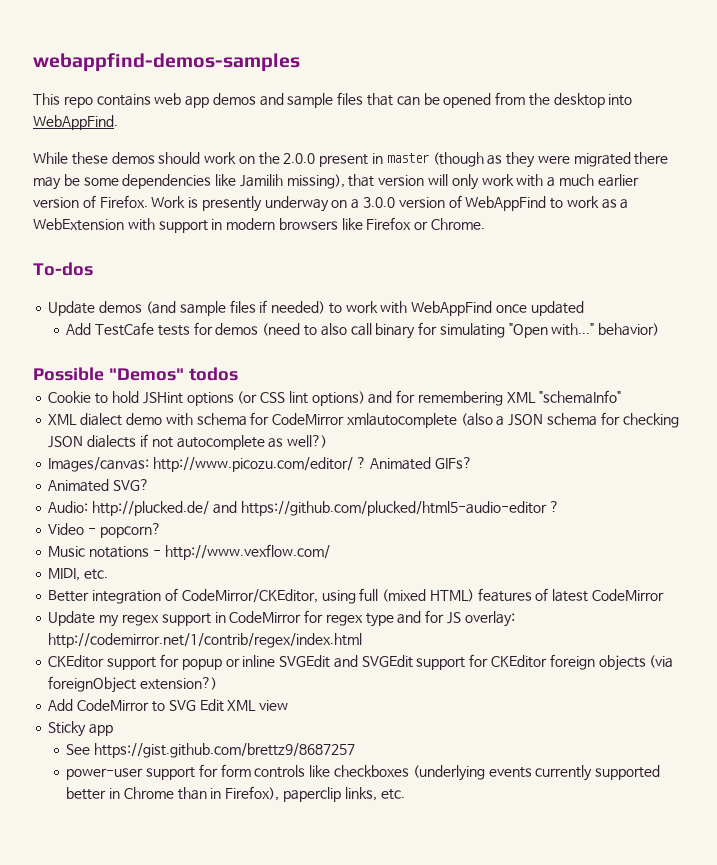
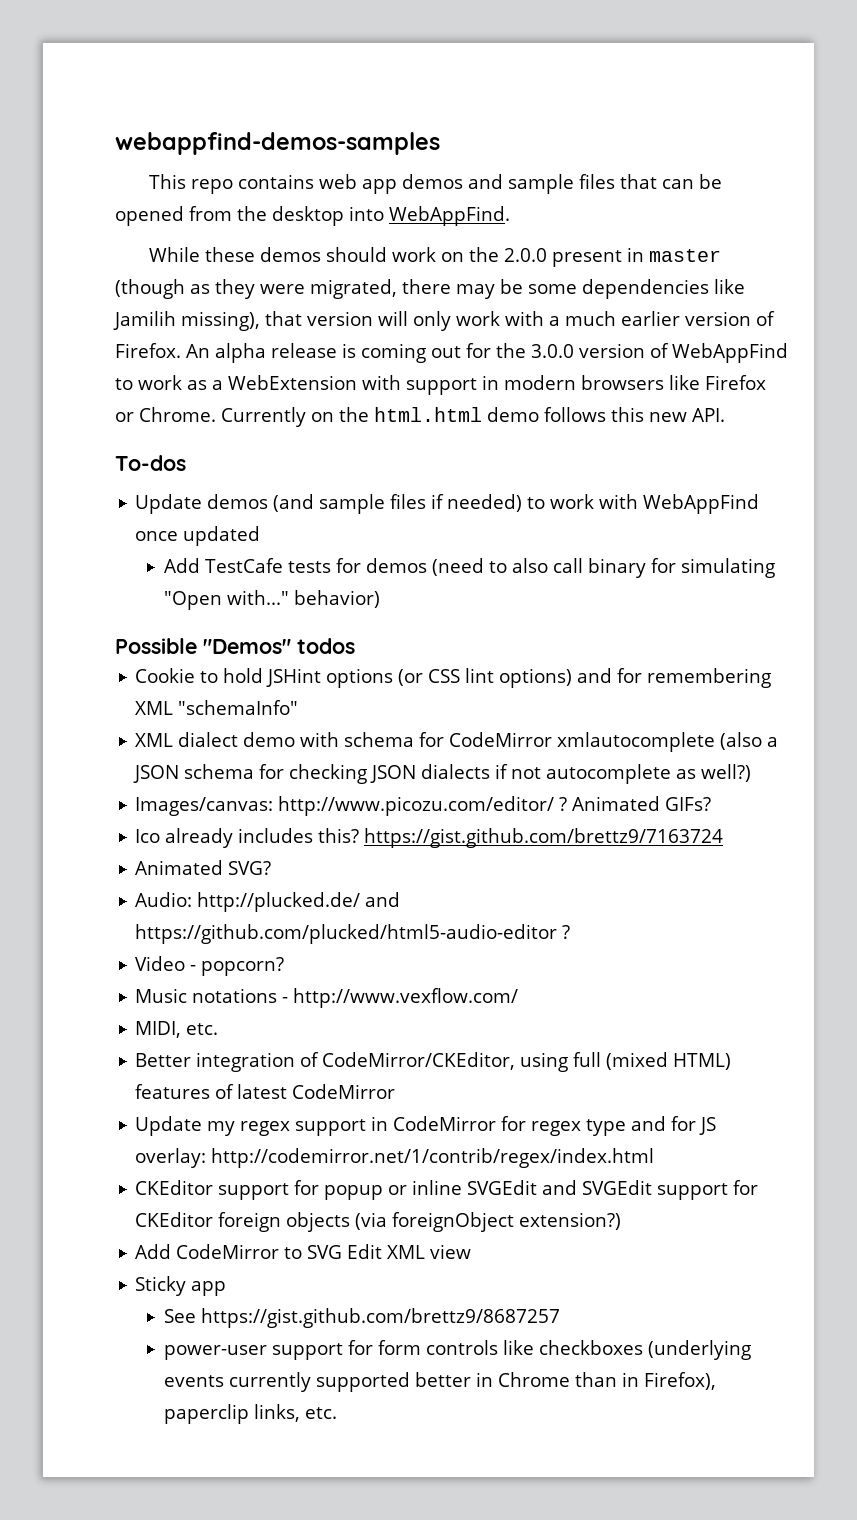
[573,152,631,167] migrated -> [310,279,397,299] migrated,
[151,196,360,212] Work is presently underway on a -> [186,343,526,363] An alpha release is coming out for the
(486, 224) none -> [221,407,725,427] Currently on the html.html demo follows this new API.
(472, 463) none -> [135,828,724,848] // Ico already includes this? https://gist.github.com/brettz9/7163724

